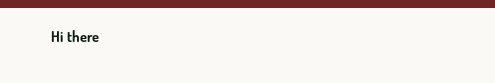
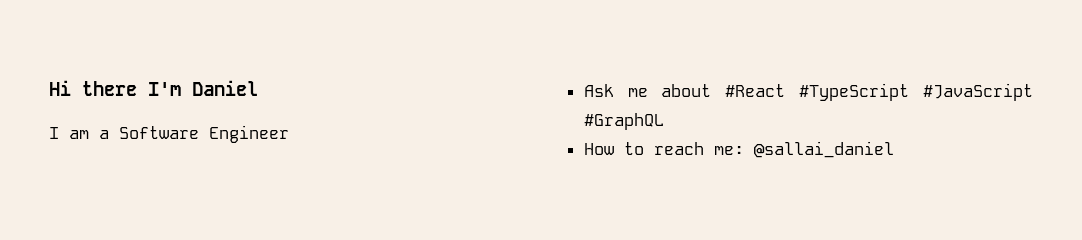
(99, 36) none -> [148,80,258,96] [49,125,289,143] [583,83,1033,101] [583,113,664,130] [583,141,894,158] I'm Daniel // I am a Software Engineer // Ask me about #React #TypeScript #JavaScript #GraphQL // How to reach me: @sallai_daniel

